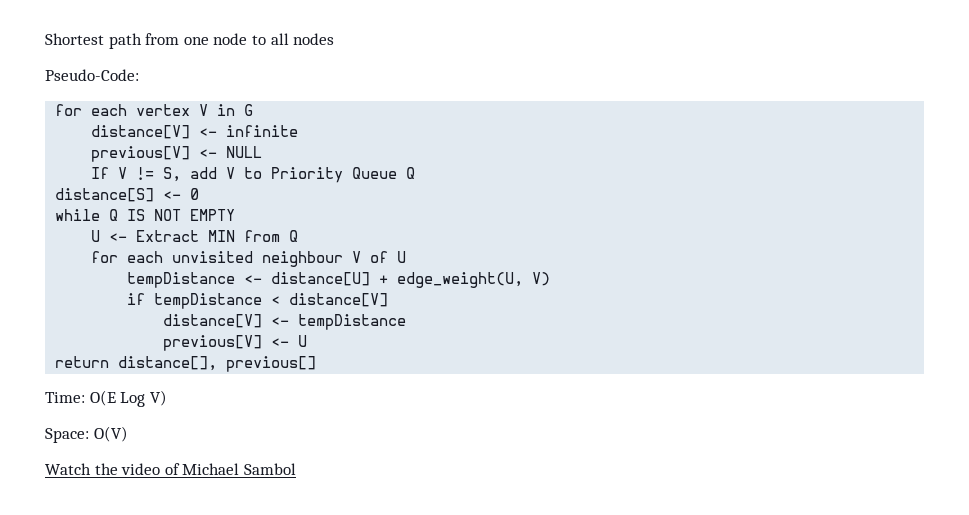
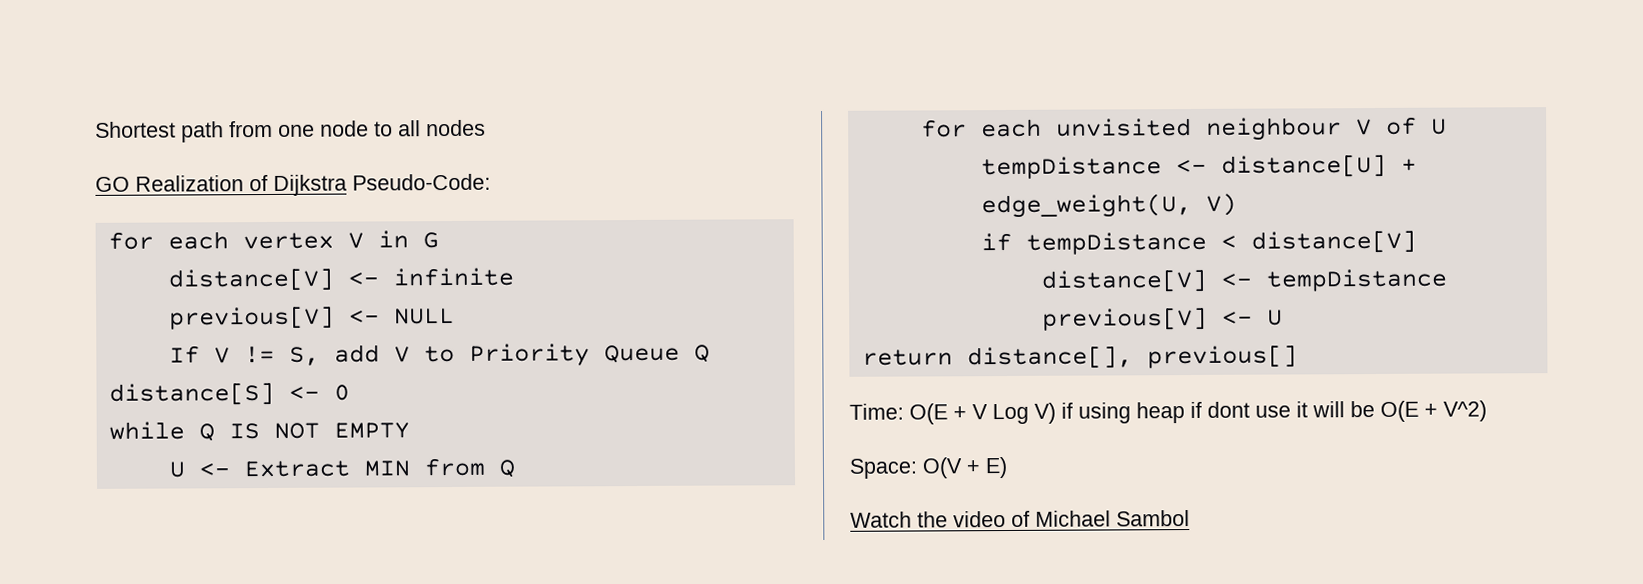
(335, 39) none -> [95,174,347,196] GO Realization of Dijkstra
(116, 398) none -> [953,404,988,420] + V
[45,426,128,443] // Space: O(V) -> [1061,400,1487,424] [849,456,1008,479] if using heap if dont use it will be O(E + V^2) // Space: O(V + E)

